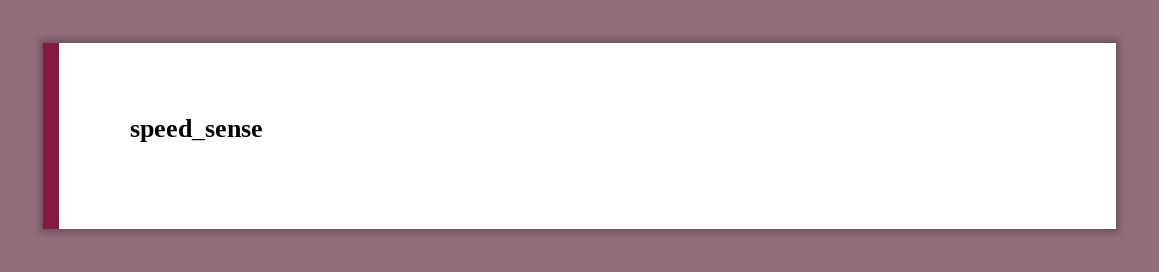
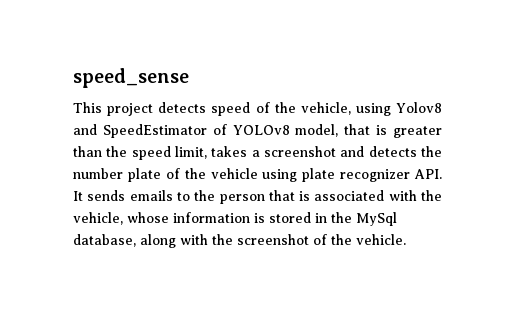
(263, 130) none -> [73,102,442,116] [73,124,442,138] [73,146,442,160] [73,168,442,182] [73,190,443,204] [73,212,397,226] [73,234,406,248] // This project detects speed of the vehicle, using Yolov8 and SpeedEstimator of YOLOv8 model, that is greater than the speed limit, takes a screenshot and detects the number plate of the vehicle using plate recognizer API. It sends emails to the person that is associated with the vehicle, whose information is stored in the MySql database, along with the screenshot of the vehicle.

